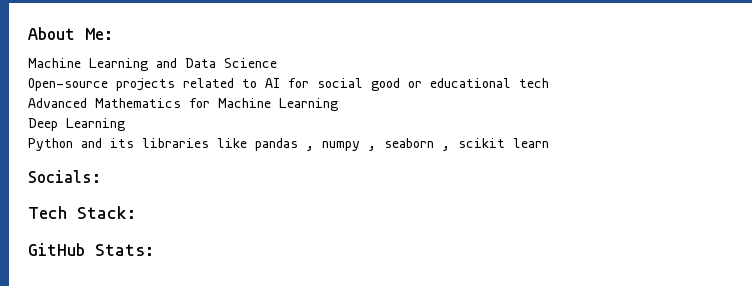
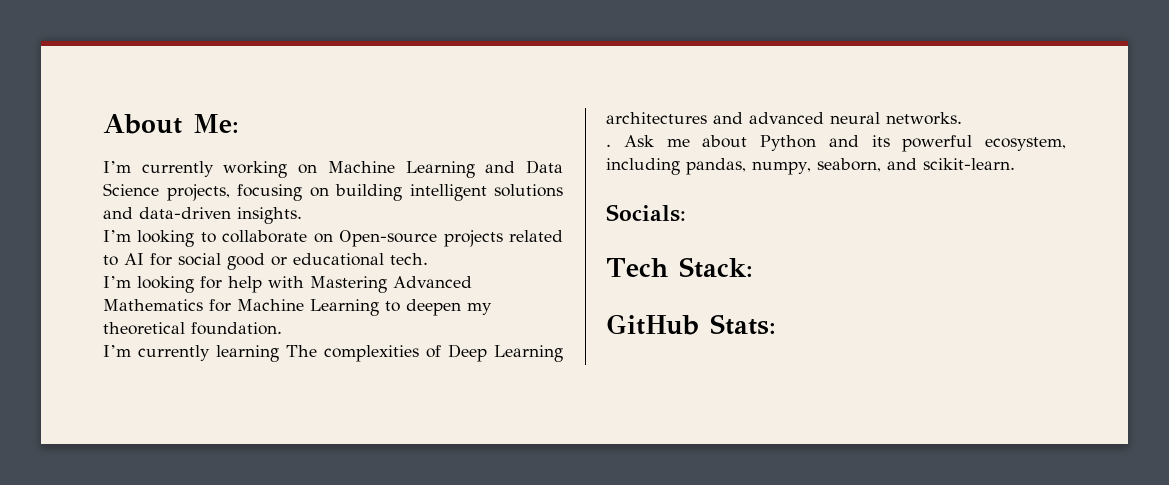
(113, 34) none -> [103,161,318,178] I’m currently working on
(277, 63) // -> [166,184,563,201] [103,207,302,224] [103,230,333,247] projects, focusing on building intelligent solutions and data-driven insights. // I’m looking to collaborate on
[519,78,549,88] tech // -> [390,253,428,265] [103,276,387,293] tech. // I’m looking for help with Mastering
[28,118,125,131] [28,138,549,151] // Deep Learning // Python and its libraries like pandas , numpy , seaborn , scikit learn -> [385,299,492,316] [103,322,282,335] [103,344,563,362] [606,112,962,125] [606,135,1066,152] [606,158,1015,175] to deepen my theoretical foundation. // I’m currently learning The complexities of Deep Learning architectures and advanced neural networks. // . Ask me about Python and its powerful ecosystem, including pandas, numpy, seaborn, and scikit-learn.

